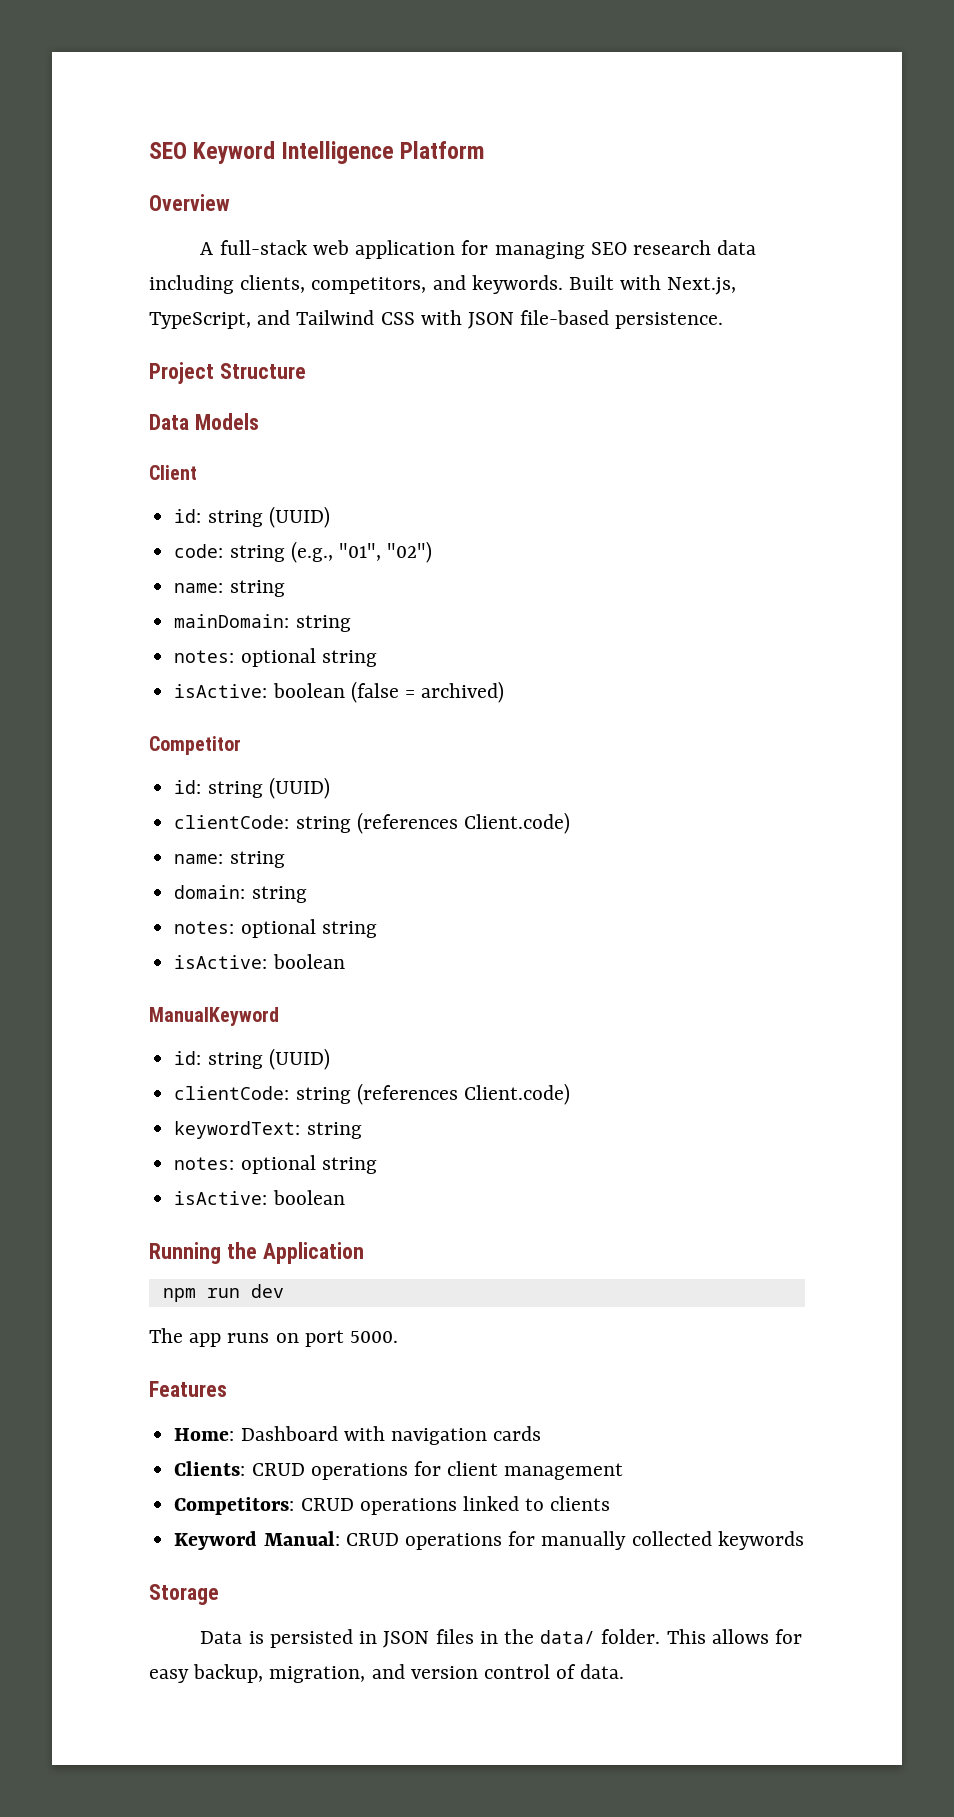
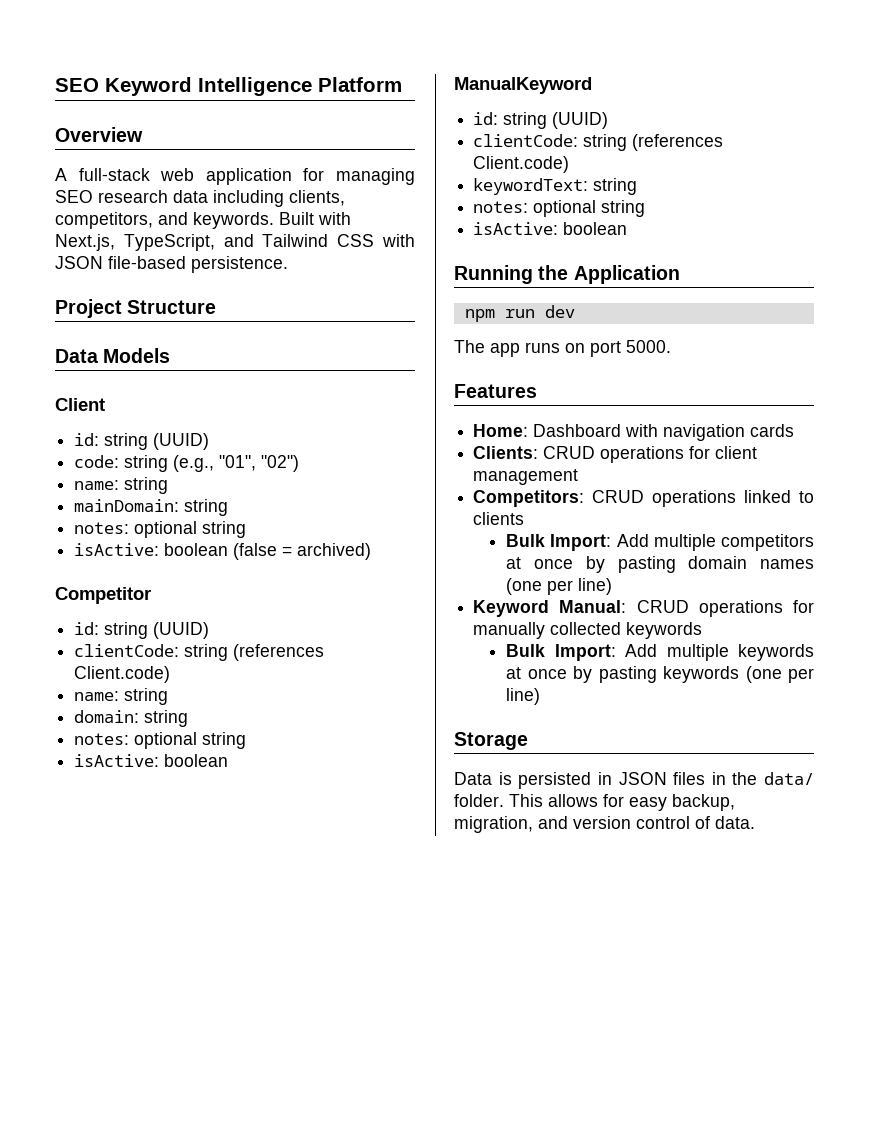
(611, 1503) none -> [506,534,814,551] [506,556,814,573] [506,578,613,595] // Bulk Import: Add multiple competitors at once by pasting domain names (one per line)
(804, 1540) none -> [506,644,814,661] [506,666,814,683] [506,688,541,705] // Bulk Import: Add multiple keywords at once by pasting keywords (one per line)

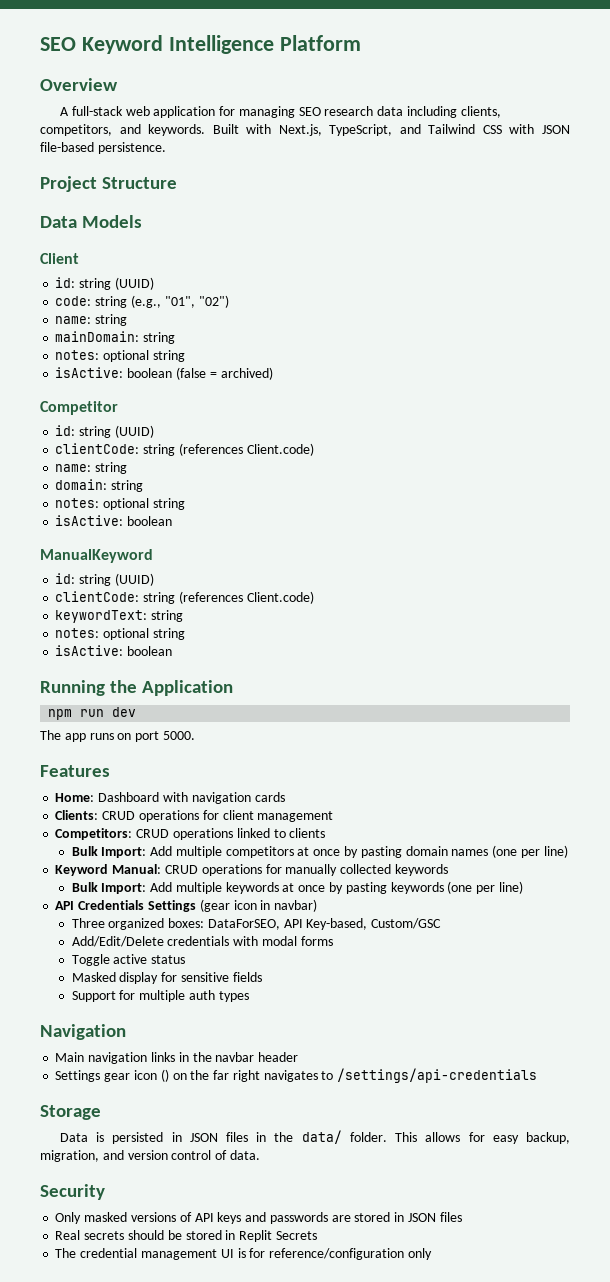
(541, 696) none -> [55,899,318,912] [71,918,442,930] [71,936,333,947] [71,954,186,966] [71,972,262,984] [71,990,249,1002] [40,1024,126,1040] [55,1052,299,1064] [55,1068,538,1083] // API Credentials Settings (gear icon in navbar) // Three organized boxes: DataForSEO, API Key-based, Custom/GSC // Add/Edit/Delete credentials with modal forms // Toggle active status // Masked display for sensitive fields // Support for multiple auth types // Navigation // Main navigation links in the navbar header // Settings gear icon () on the far right navigates to /settings/api-credentials
(755, 822) none -> [40,1184,105,1200] [55,1212,462,1224] [55,1230,317,1242] [55,1248,432,1260] // Security // Only masked versions of API keys and passwords are stored in JSON files // Real secrets should be stored in Replit Secrets // The credential management UI is for reference/configuration only

